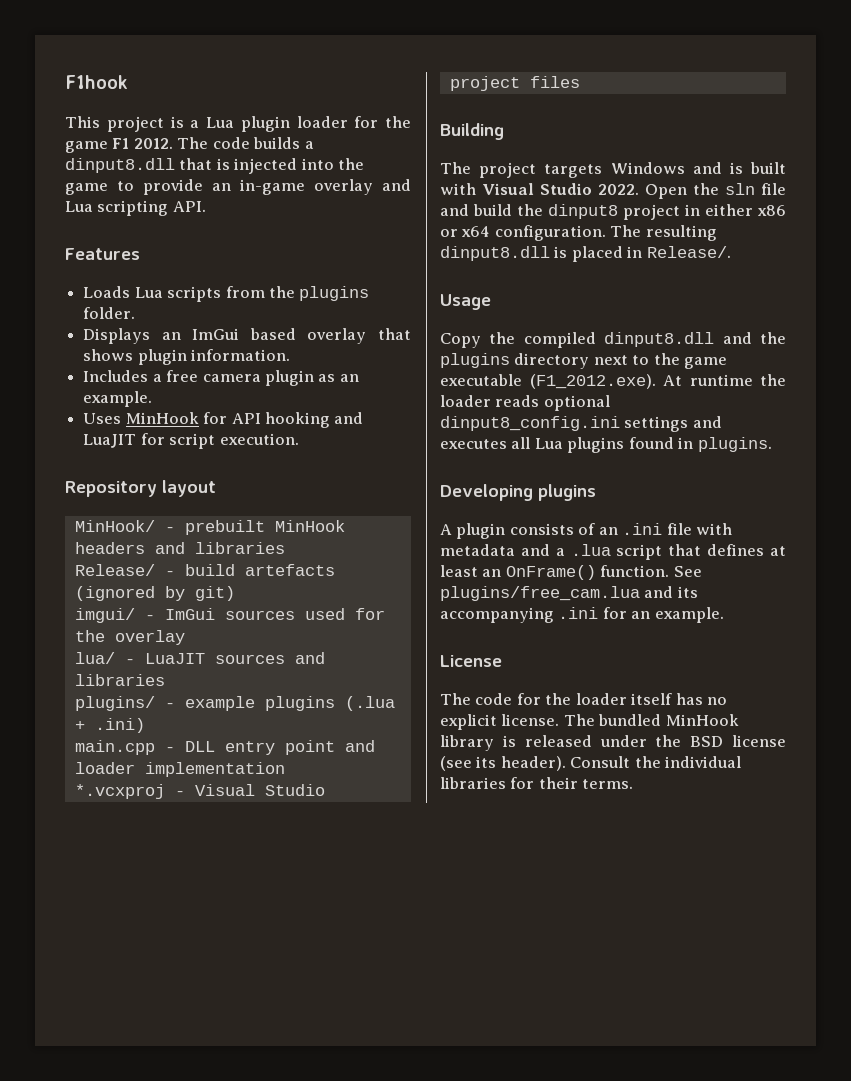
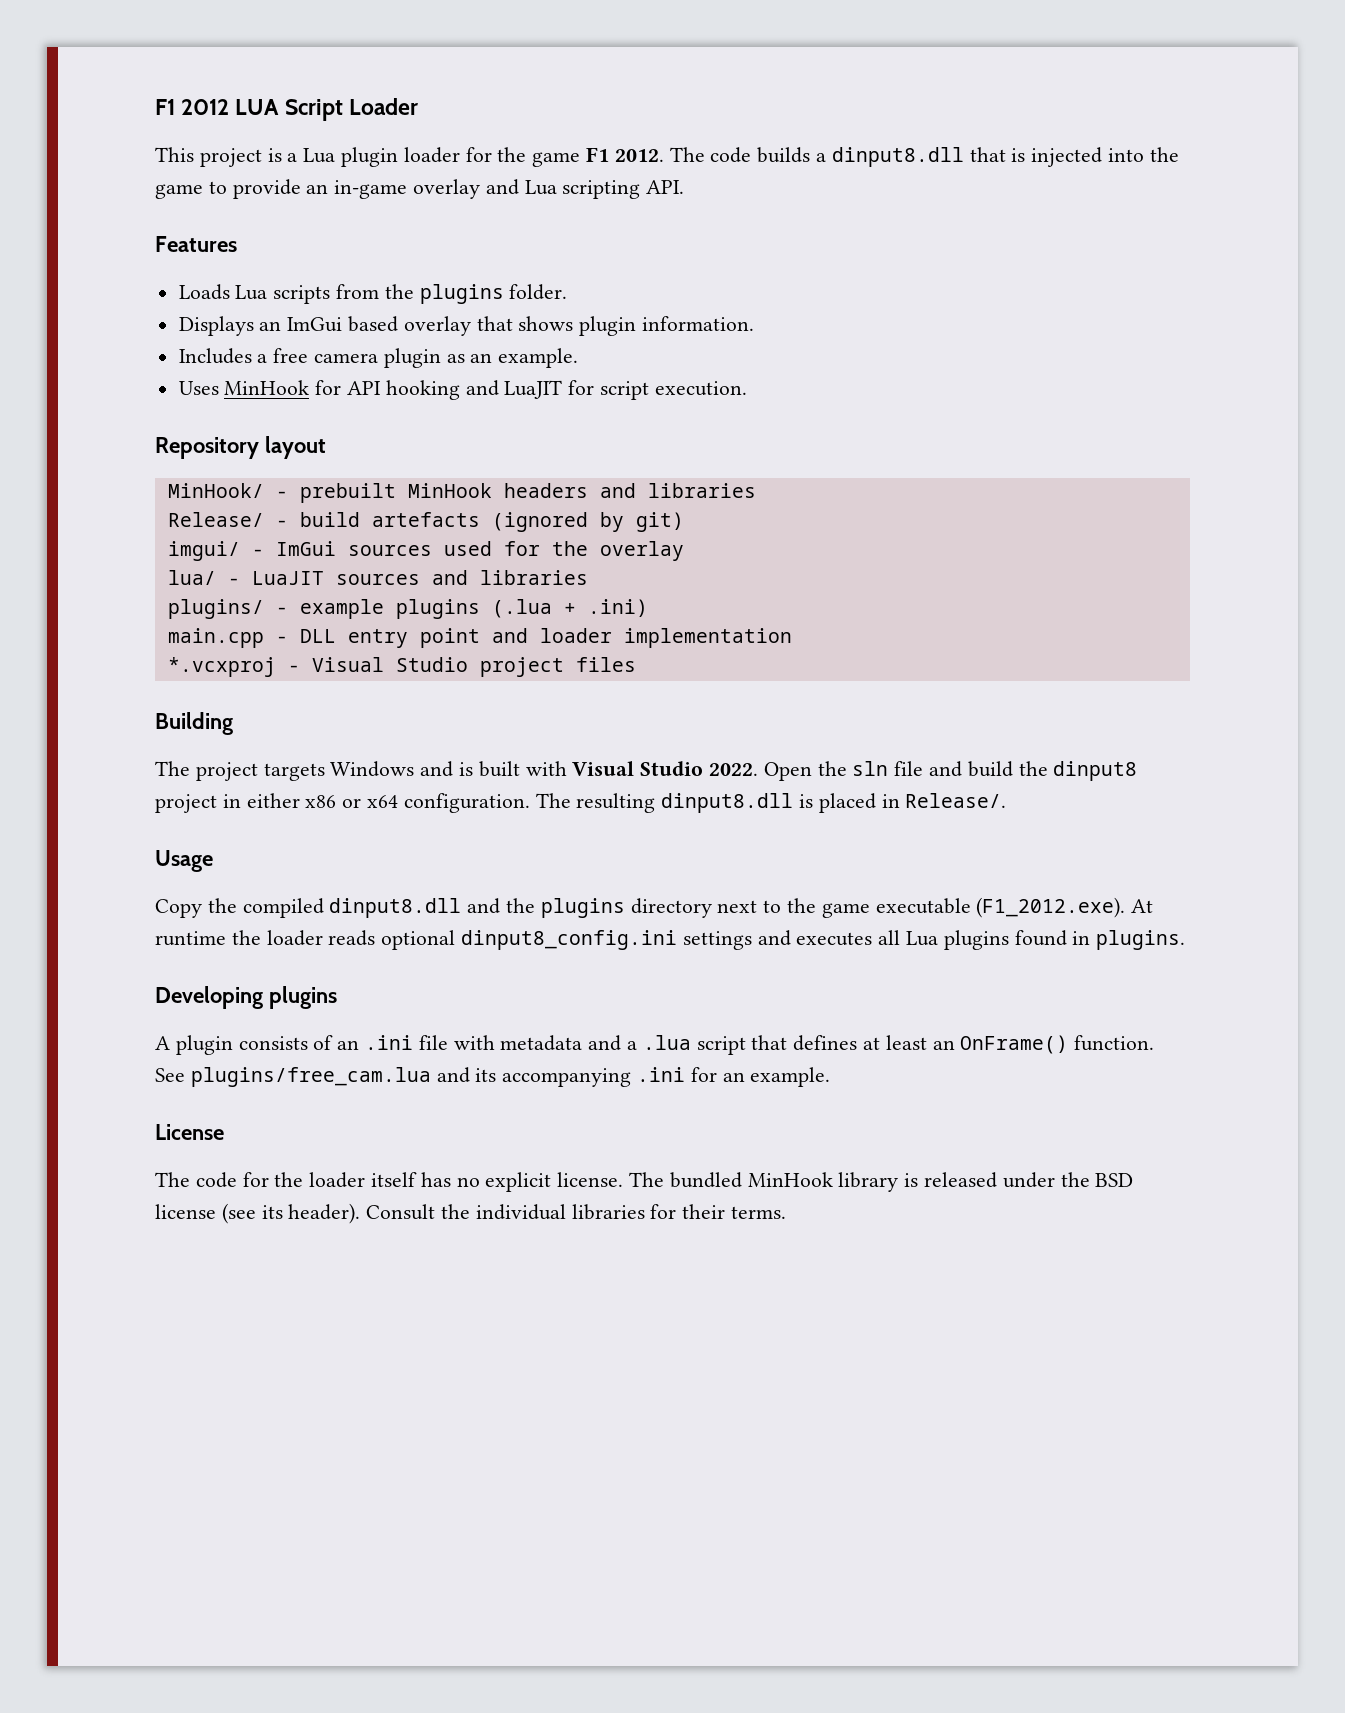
[65,75,128,89] F1hook -> [155,98,418,121] F1 2012 LUA Script Loader

